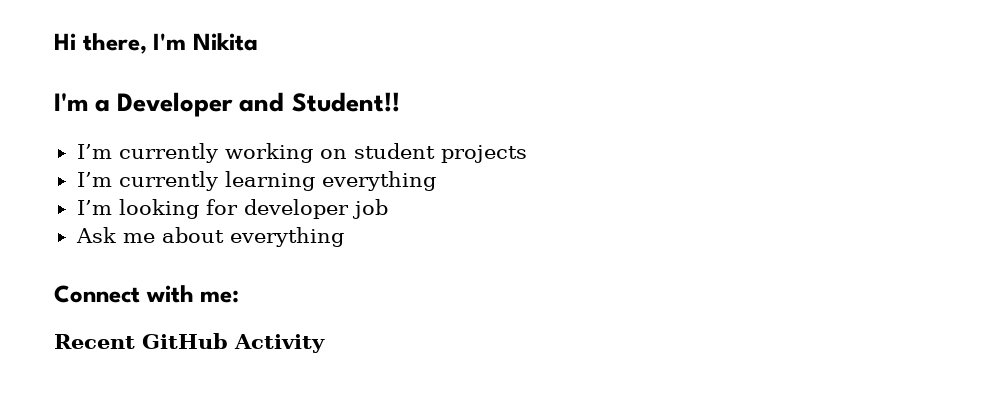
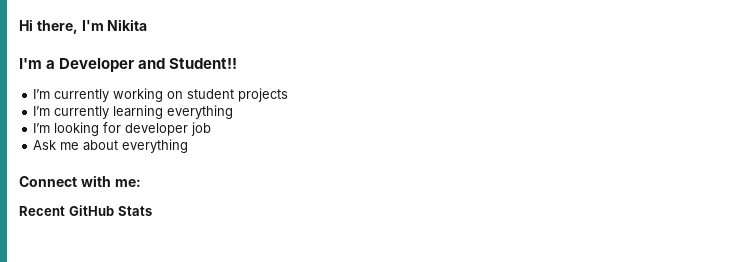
[234,334,325,353] Activity -> [118,206,152,216] Stats

